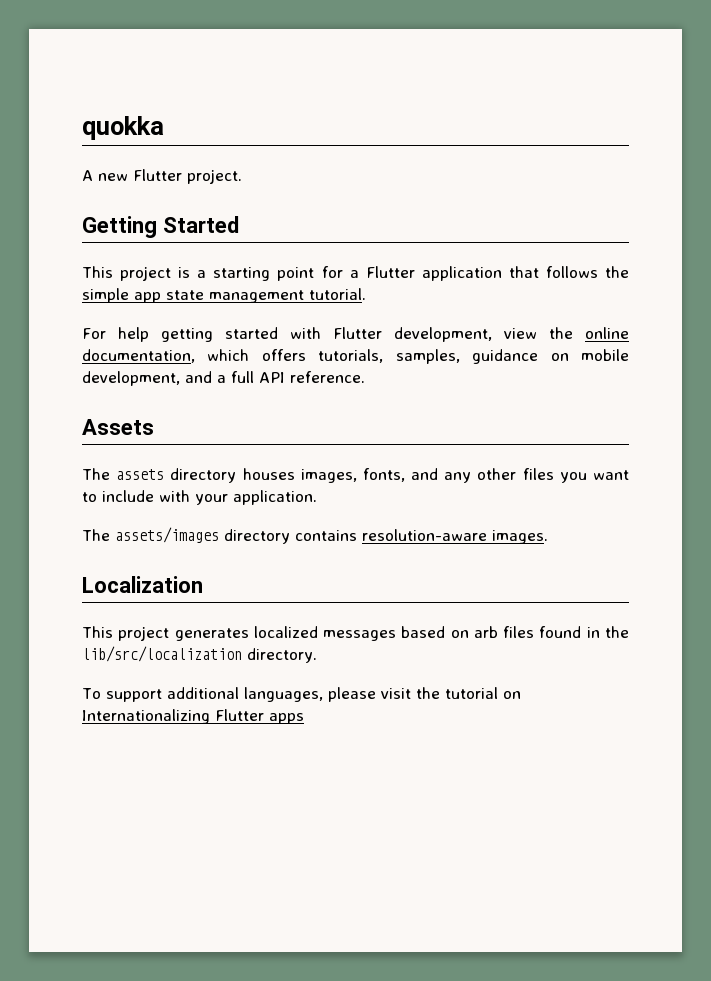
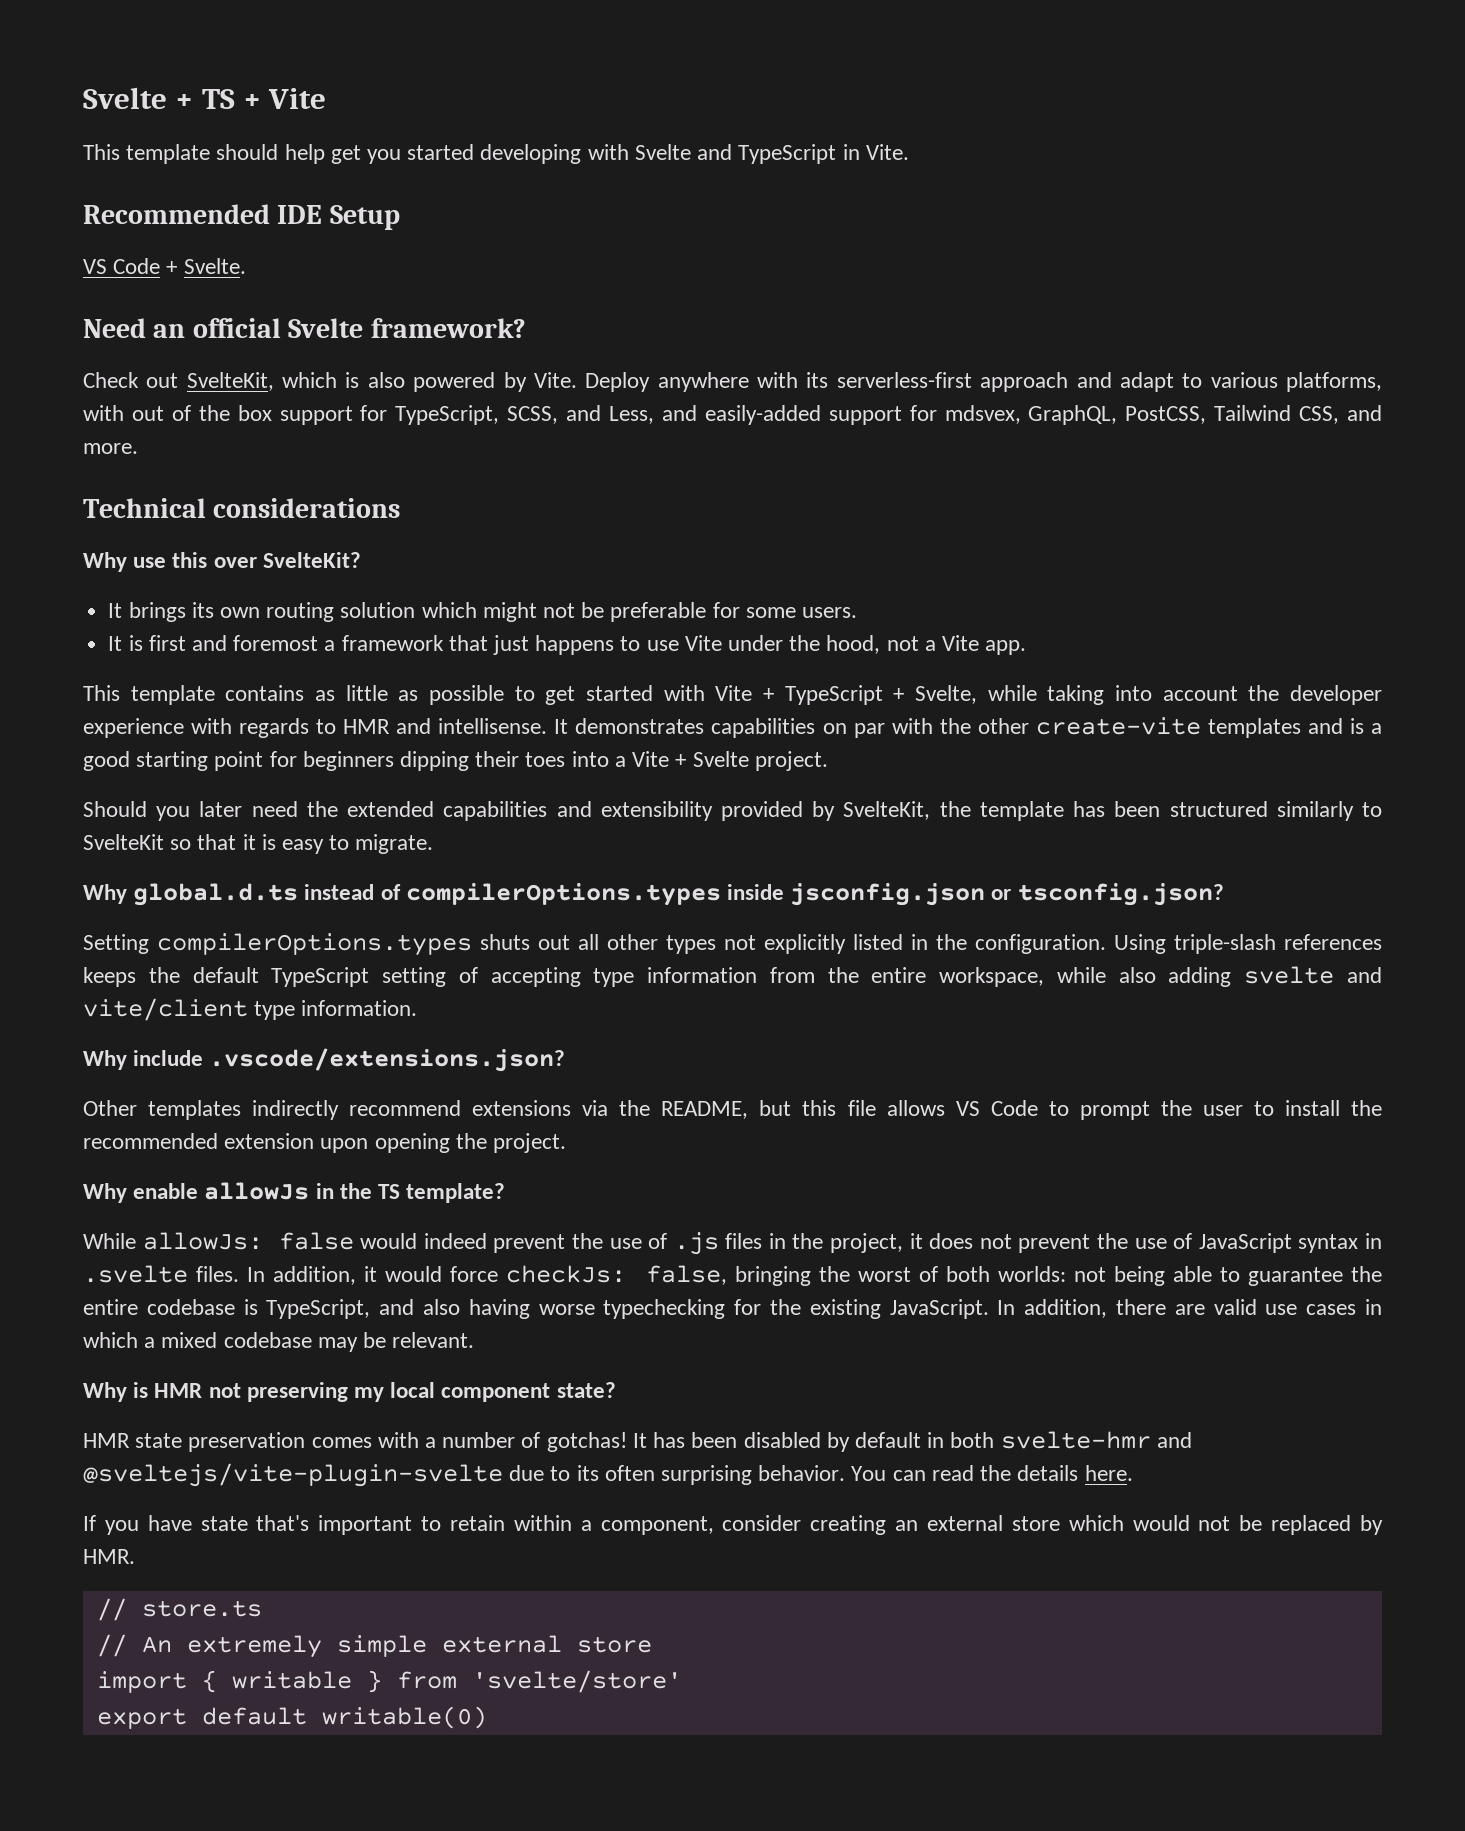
[82,116,164,140] [82,169,242,184] [82,216,239,238] [82,266,172,281] quokka // A new Flutter project. // Getting Started // This project -> [83,87,327,109] [83,144,909,164] [83,204,400,230] [83,258,246,274] [83,318,526,338] [83,372,1383,392] [83,405,1382,425] [83,443,138,454] [83,498,401,518] [83,552,361,572] [108,602,858,622] [108,635,1027,655] [83,685,1382,705] [83,717,1343,738] Svelte + TS + Vite // This template should help get you started developing with Svelte and TypeScript in Vite. // Recommended IDE Setup // VS Code + Svelte. // Need an official Svelte framework? // Check out SvelteKit, which is also powered by Vite. Deploy anywhere with its serverless-first approach and adapt to various platforms, with out of the box support for TypeScript, SCSS, and Less, and easily-added support for mdsvex, GraphQL, PostCSS, Tailwind CSS, and more. // Technical considerations // Why use this over SvelteKit? // It brings its own routing solution which might not be preferable for some users. // It is first and foremost a framework that just happens to use Vite under the hood, not a Vite app. // This template contains as little as possible to get started with Vite + TypeScript + Svelte, while taking into account the developer experience with regards to HMR and intellisense. It demonstrates capabilities on par with the other create-vite templates and
(207, 274) none -> [83,751,130,771] good
[349,266,629,281] [82,288,366,303] [82,327,629,342] [82,349,629,364] [82,371,365,386] [82,419,154,435] [82,468,629,483] [82,490,317,505] [82,527,548,544] [82,576,203,593] [82,626,629,641] [82,646,317,663] [82,687,521,702] [82,709,304,724] a Flutter application that follows the simple app state management tutorial. // For help getting started with Flutter development, view the online documentation, which offers tutorials, samples, guidance on mobile development, and a full API reference. // Assets // The assets directory houses images, fonts, and any other files you want to include with your application. // The assets/images directory contains resolution-aware images. // Localization // This project generates localized messages based on arb files found in the lib/src/localization directory. // To support additional languages, please visit the tutorial on Internationalizing Flutter apps -> [302,751,828,771] [83,801,1382,821] [83,834,434,854] [83,883,1224,906] [83,933,1382,956] [83,966,1382,987] [83,998,418,1021] [83,1048,566,1072] [83,1100,1382,1120] [83,1133,567,1153] [83,1182,506,1203] [83,1232,1382,1255] [83,1265,1383,1286] [83,1299,1382,1319] [83,1332,475,1352] [83,1382,616,1402] [83,1431,1192,1452] [83,1463,1133,1487] [83,1515,1384,1535] [83,1549,135,1564] [96,1598,262,1621] [96,1634,652,1658] [96,1670,682,1693] [96,1706,487,1729] beginners dipping their toes into a Vite + Svelte project. // Should you later need the extended capabilities and extensibility provided by SvelteKit, the template has been structured similarly to SvelteKit so that it is easy to migrate. // Why global.d.ts instead of compilerOptions.types inside jsconfig.json or tsconfig.json? // Setting compilerOptions.types shuts out all other types not explicitly listed in the configuration. Using triple-slash references keeps the default TypeScript setting of accepting type information from the entire workspace, while also adding svelte and vite/client type information. // Why include .vscode/extensions.json? // Other templates indirectly recommend extensions via the README, but this file allows VS Code to prompt the user to install the recommended extension upon opening the project. // Why enable allowJs in the TS template? // While allowJs: false would indeed prevent the use of .js files in the project, it does not prevent the use of JavaScript syntax in .svelte files. In addition, it would force checkJs: false, bringing the worst of both worlds: not being able to guarantee the entire codebase is TypeScript, and also having worse typechecking for the existing JavaScript. In addition, there are valid use cases in which a mixed codebase may be relevant. // Why is HMR not preserving my local component state? // HMR state preservation comes with a number of gotchas! It has been disabled by default in both svelte-hmr and @sveltejs/vite-plugin-svelte due to its often surprising behavior. You can read the details here. // If you have state that's important to retain within a component, consider creating an external store which would not be replaced by HMR. // // store.ts // // An extremely simple external store // import { writable } from 'svelte/store' // export default writable(0)

